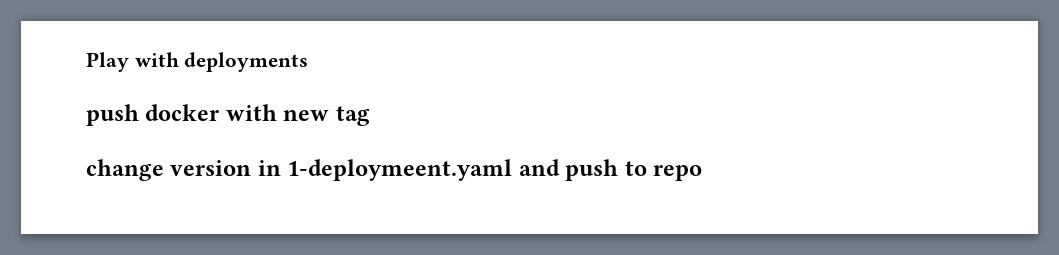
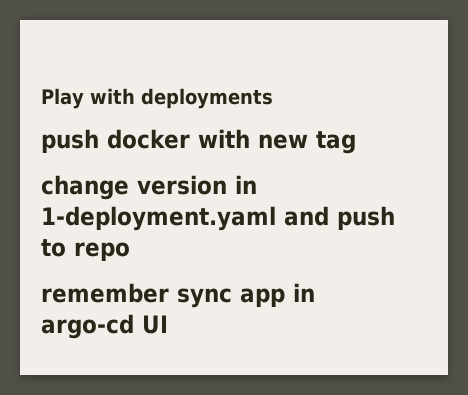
[287,159,513,181] 1-deploymeent.yaml -> [41,206,276,231] 1-deployment.yaml
(703, 173) none -> [41,283,315,308] [41,314,168,339] // remember sync app in argo-cd UI

